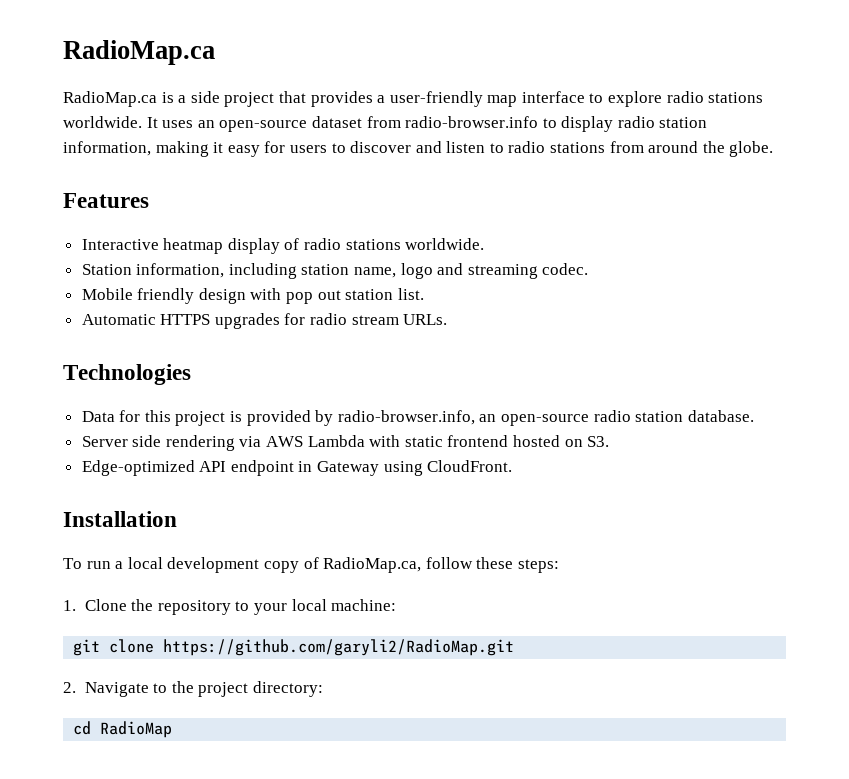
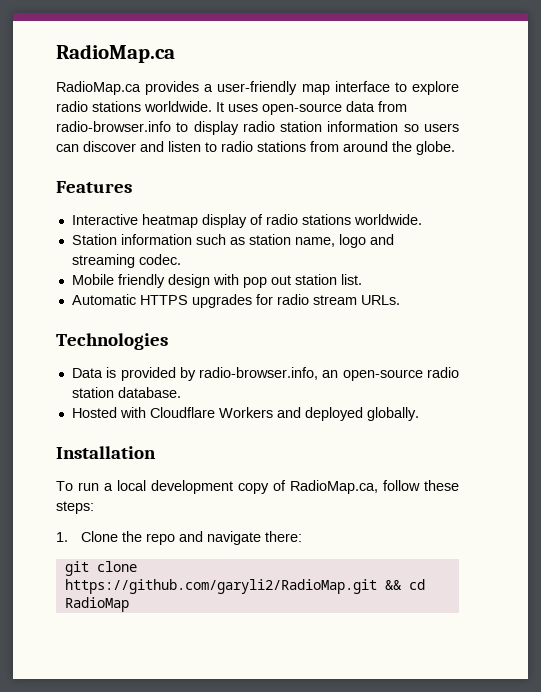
[161,91,306,107] is a side project that -> (141, 88) none
[197,116,362,132] an open-source dataset -> [262,101,375,115] open-source data
[63,141,346,157] information, making it easy for users to -> [327,121,459,132] [56,144,79,152] information so users can
[136,263,297,279] information, including -> [120,234,245,245] information such as
[119,410,226,426] for this project -> (103, 373) none
[81,435,610,451] [81,460,513,476] Server side rendering via AWS Lambda with static frontend hosted on S3. // Edge-optimized API endpoint in Gateway using CloudFront. -> [71,407,419,421] Hosted with Cloudflare Workers and deployed globally.
[157,599,397,615] [73,639,515,656] [63,681,324,697] repository to your local machine: // git clone https://github.com/garyli2/RadioMap.git // 2. Navigate to the project directory: // -> [145,531,302,545] [64,561,137,576] [64,579,402,594] repo and navigate there: // git clone https://github.com/garyli2/RadioMap.git &&

